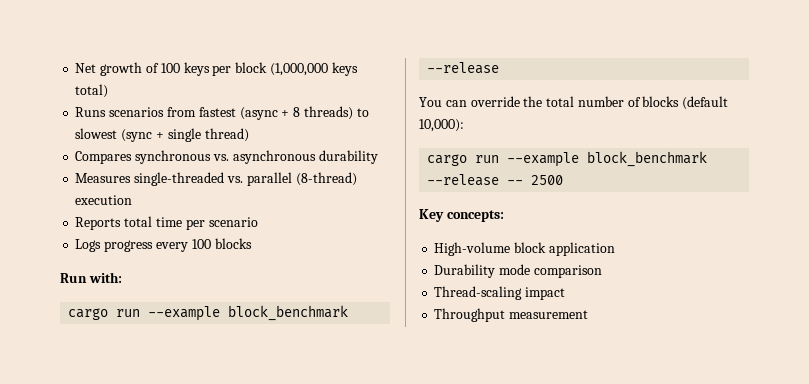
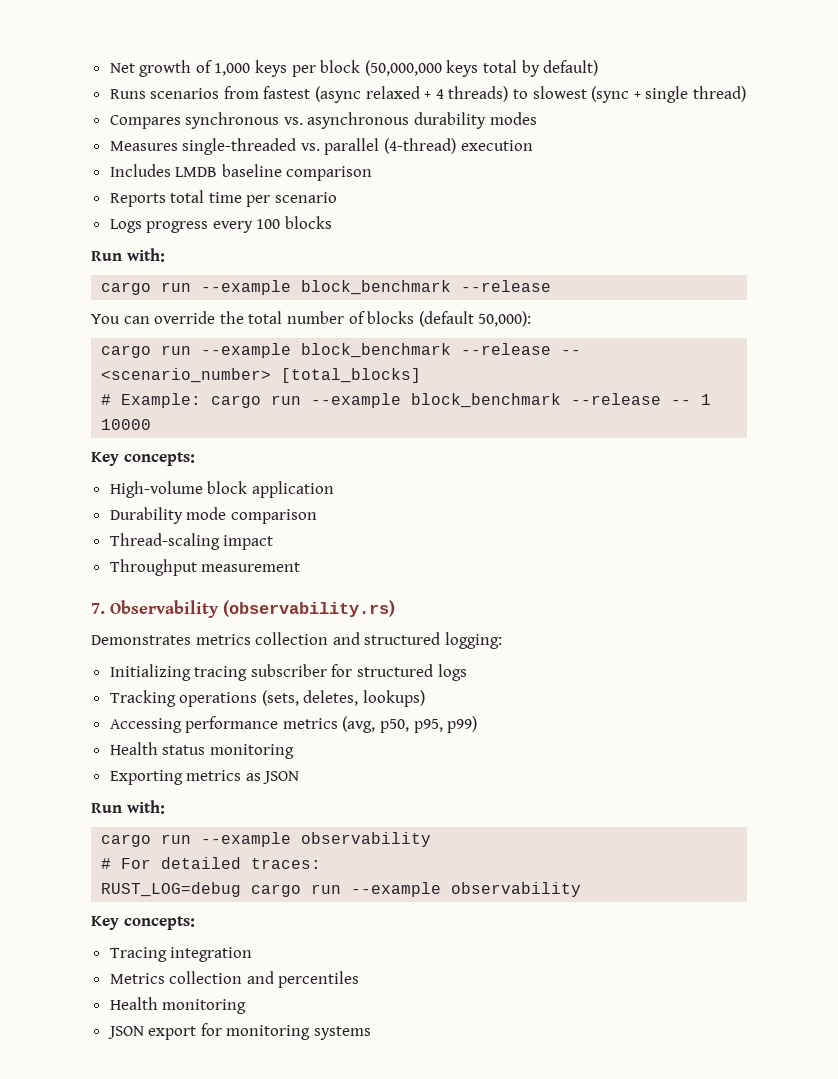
[160,63,180,73] 100 -> [214,63,251,76] 1,000
[269,62,358,76] [75,84,109,98] (1,000,000 keys total) -> [364,60,599,77] (50,000,000 keys total by default)
[281,107,301,117] + 8 -> [365,86,444,99] relaxed + 4
(378, 157) none -> [489,112,537,125] modes
[295,172,357,186] (8-thread) -> [384,138,457,154] (4-thread)
(133, 200) none -> [109,164,373,181] // Includes LMDB baseline comparison
[419,119,464,132] [427,151,708,167] [427,174,564,186] 10,000): // cargo run --example block_benchmark --release -- 2500 -> [478,311,532,327] [101,343,582,358] [101,368,422,383] [101,393,712,408] [101,419,152,430] 50,000): // cargo run --example block_benchmark --release -- <scenario_number> [total_blocks] // # Example: cargo run --example block_benchmark --release -- 1 10000
(589, 314) none -> [91,600,395,618] [91,632,502,649] [109,664,467,681] [109,690,426,707] [109,716,478,733] [109,742,294,759] [109,770,300,785] [91,800,165,814] [101,832,432,847] [101,857,322,869] [101,882,582,897] [91,916,195,930] [109,947,253,962] [109,971,360,988] [109,997,247,1014] [107,1023,372,1040] // 7. Observability (observability.rs) // Demonstrates metrics collection and structured logging: // Initializing tracing subscriber for structured logs // Tracking operations (sets, deletes, lookups) // Accessing performance metrics (avg, p50, p95, p99) // Health status monitoring // Exporting metrics as JSON // Run with: // cargo run --example observability // # For detailed traces: // RUST_LOG=debug cargo run --example observability // Key concepts: // Tracing integration // Metrics collection and percentiles // Health monitoring // JSON export for monitoring systems

